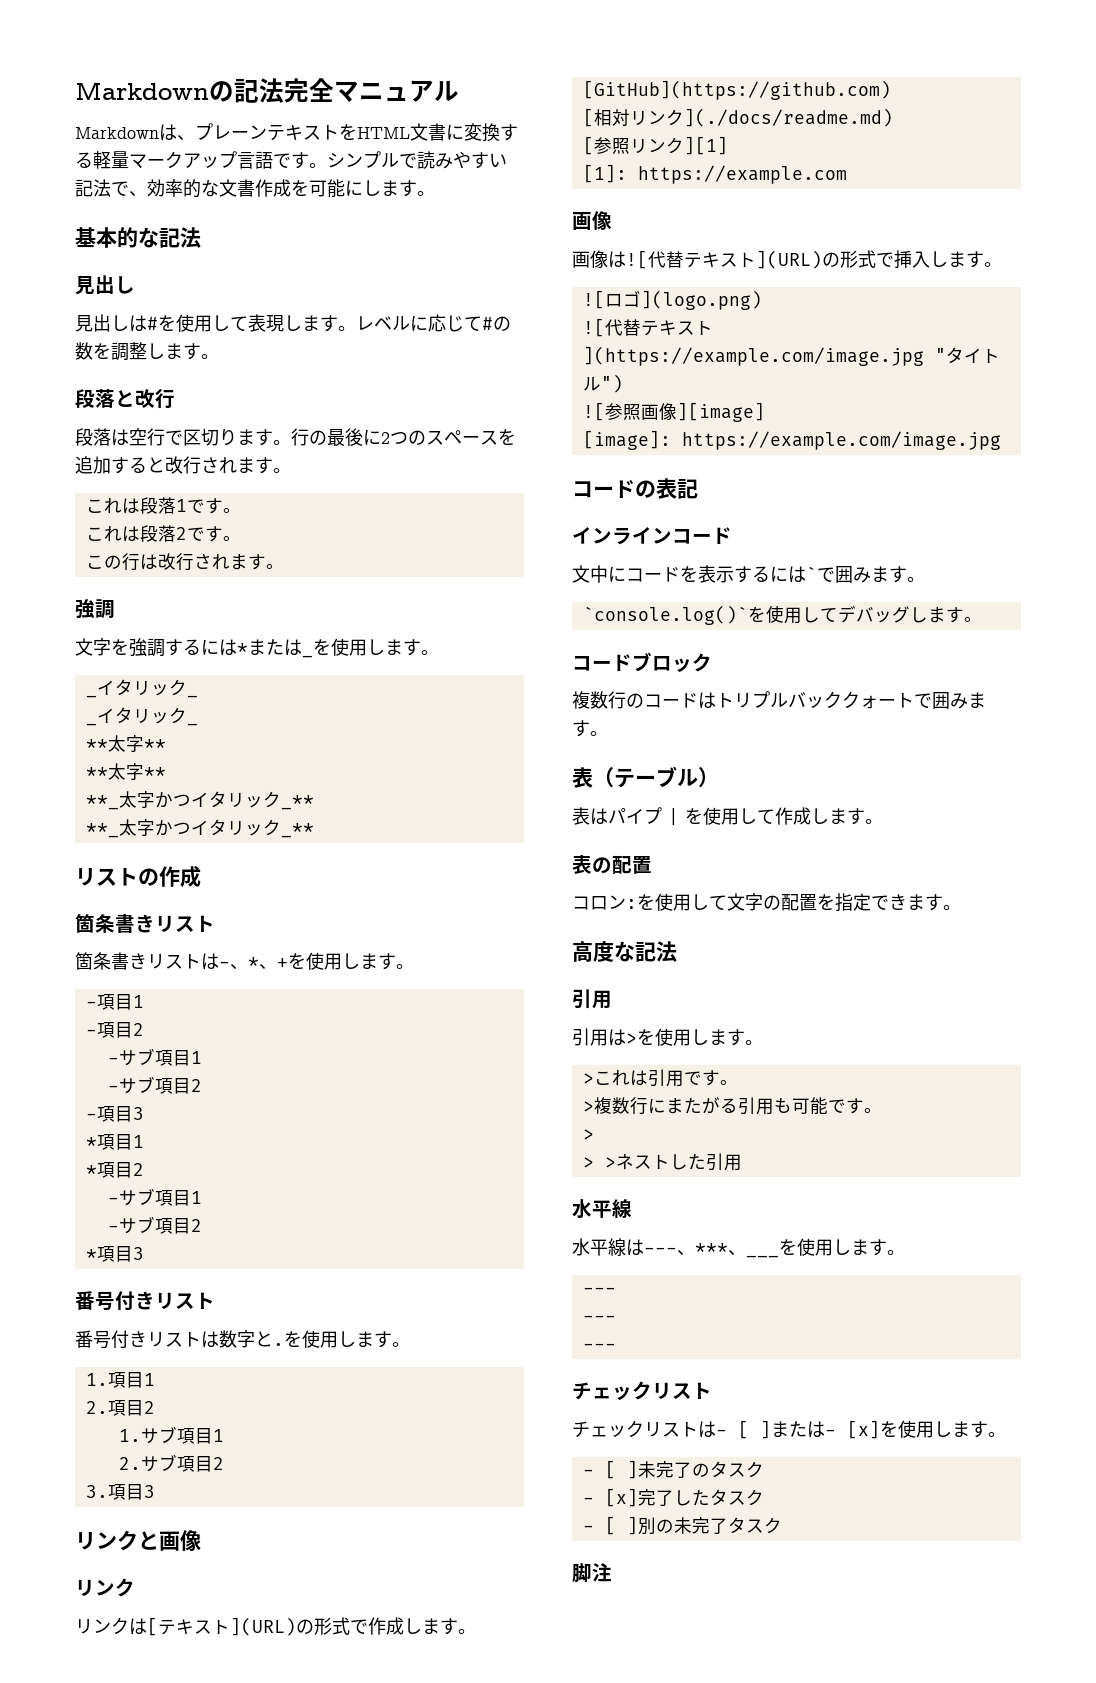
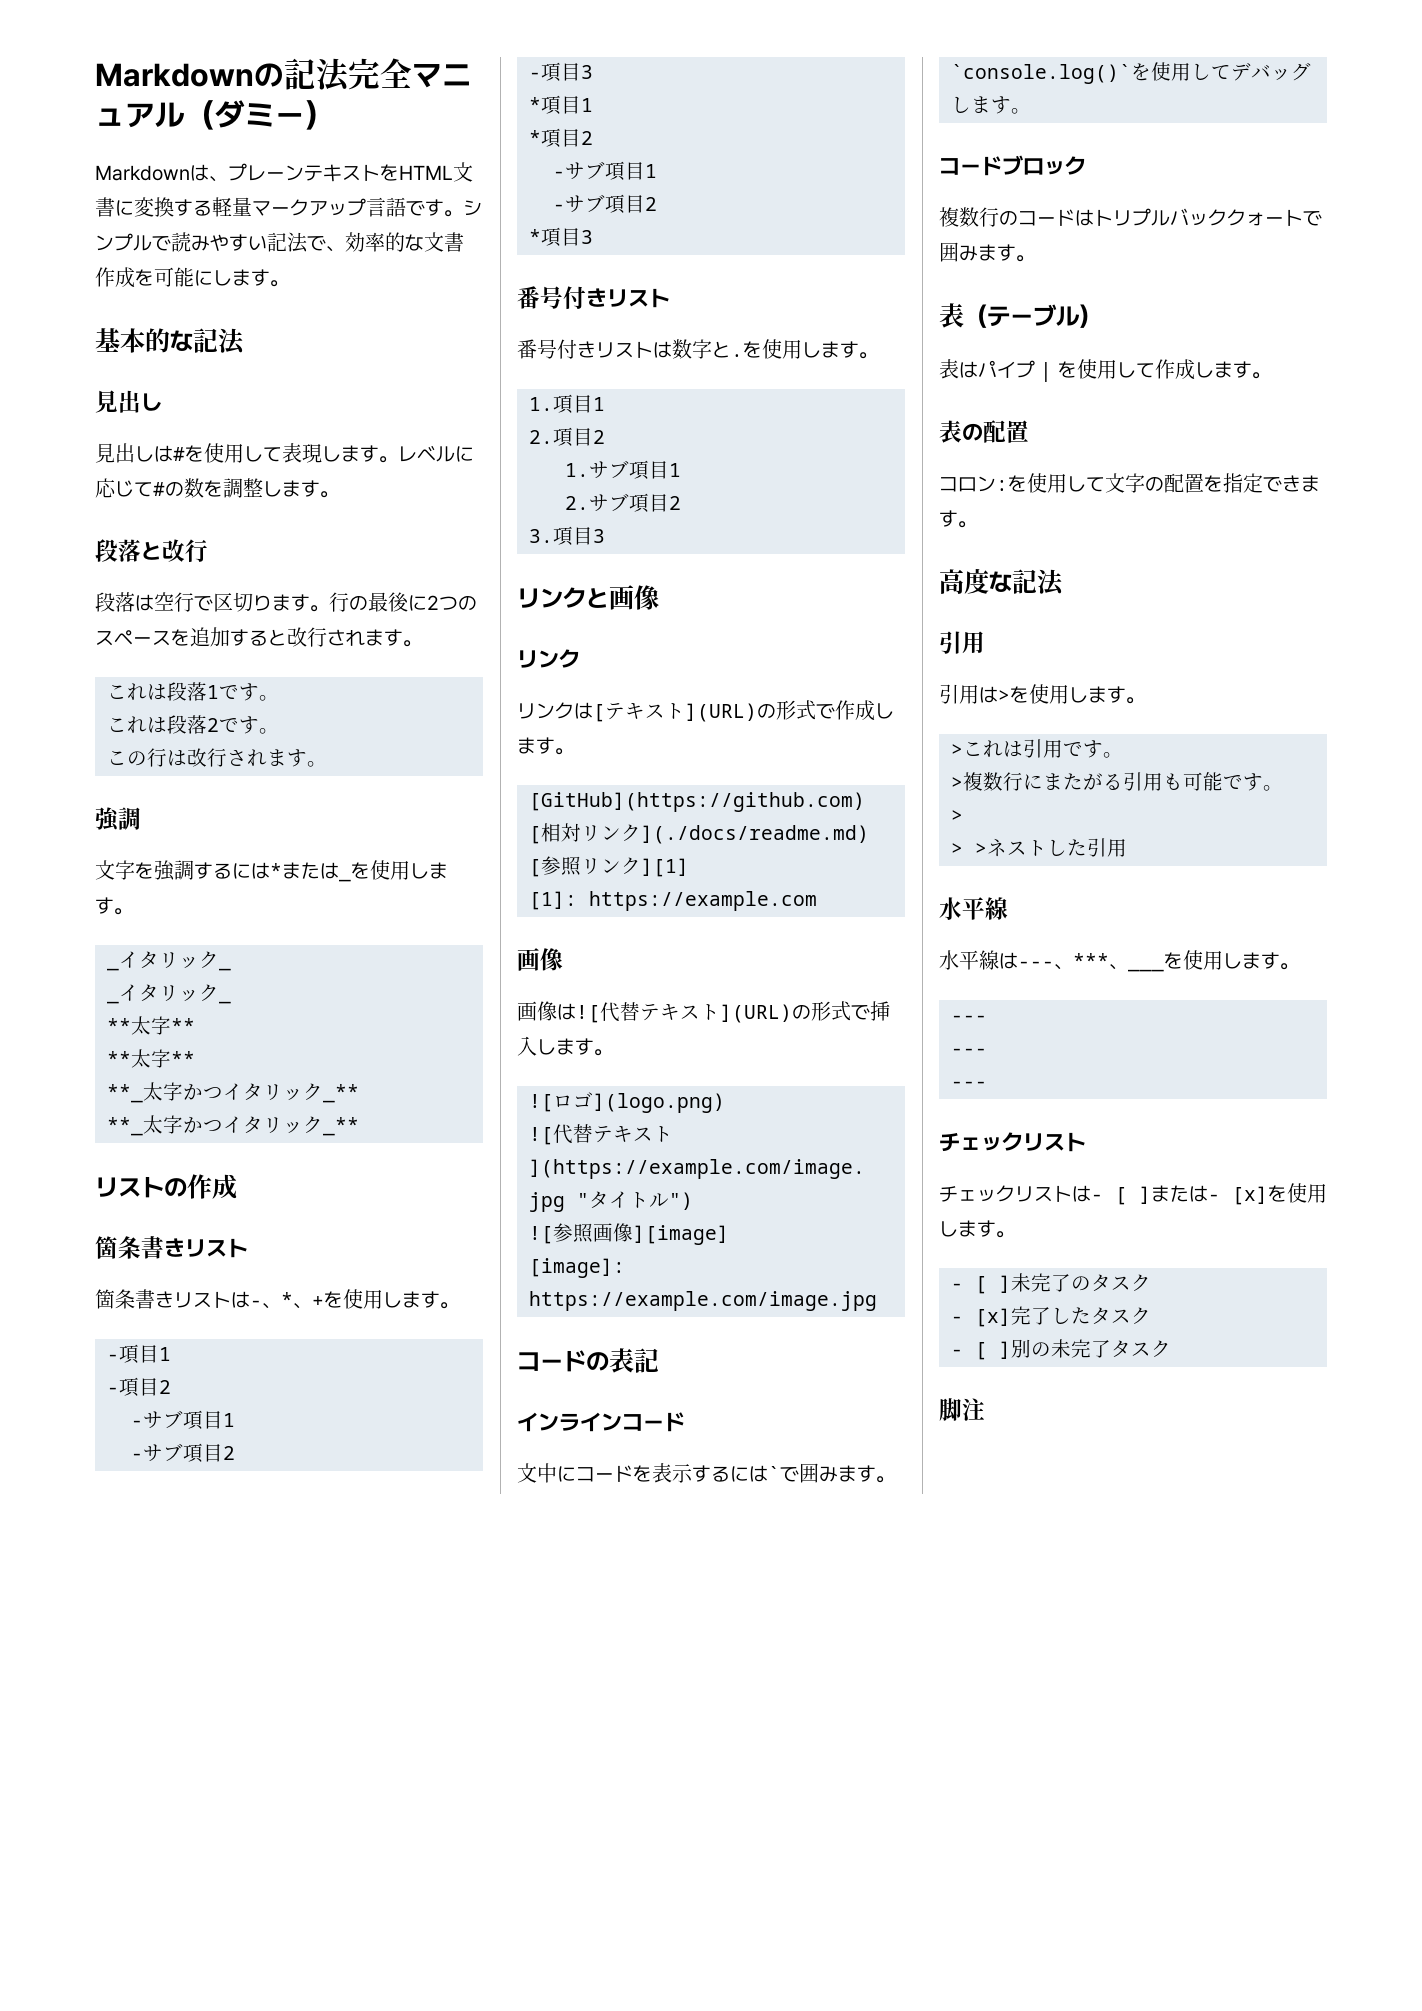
(459, 91) none -> [185,100,335,130] （ダミー）

